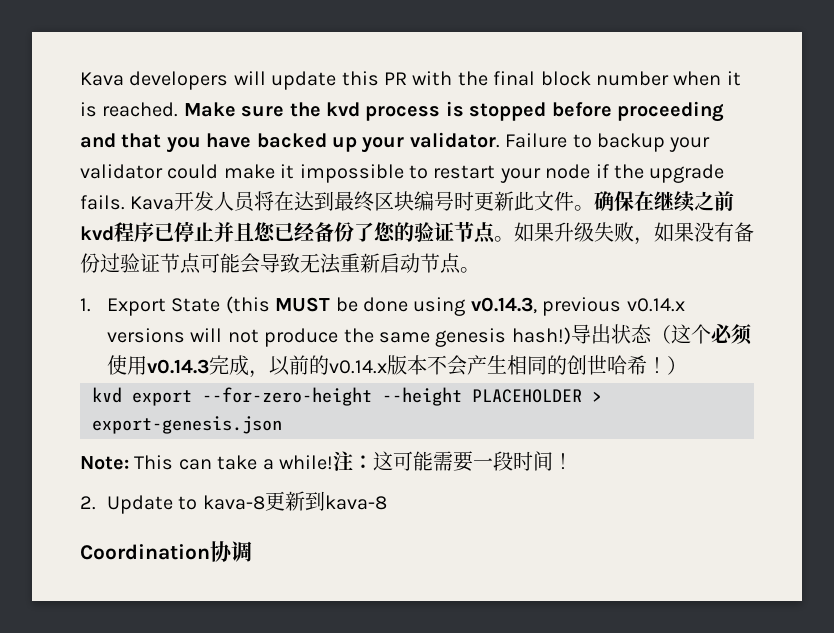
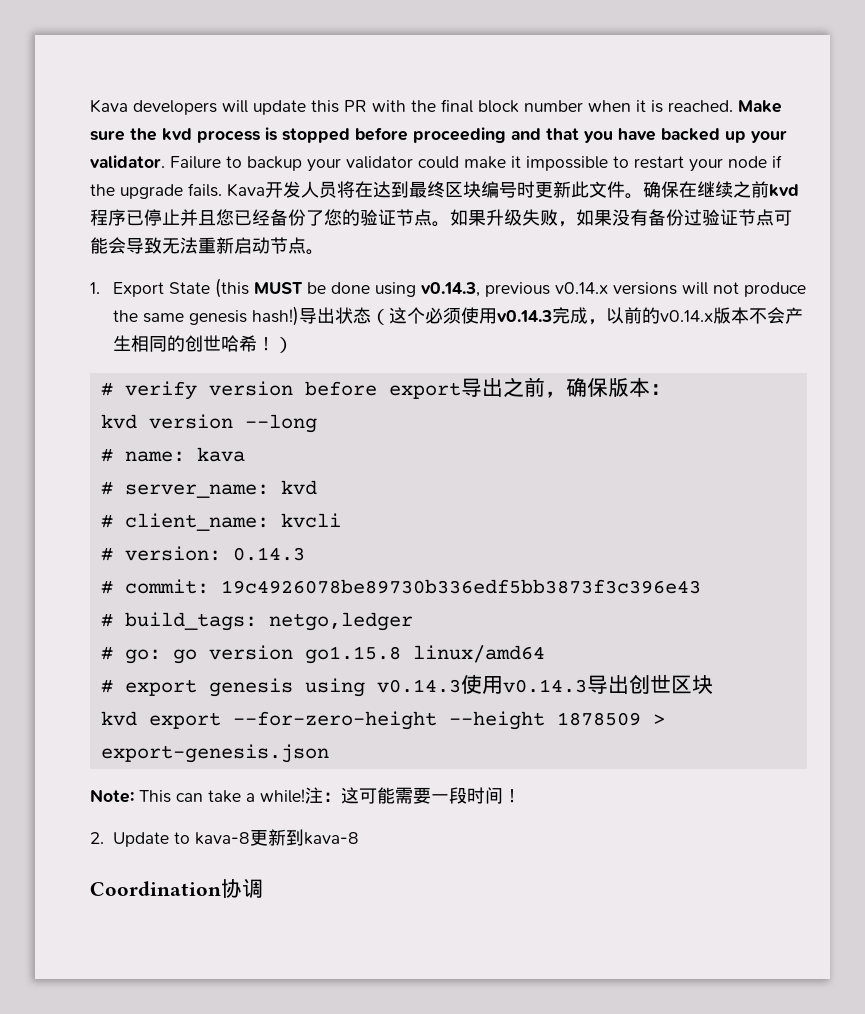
(688, 365) none -> [100,377,671,400] [100,414,317,433] [100,447,245,462] [100,480,317,498] [100,513,341,531] [100,546,305,561] [100,579,701,594] [100,612,413,631] [100,645,545,664] [100,674,713,697] // # verify version before export导出之前，确保版本： // kvd version --long // # name: kava // # server_name: kvd // # client_name: kvcli // # version: 0.14.3 // # commit: 19c4926078be89730b336edf5bb3873f3c396e43 // # build_tags: netgo,ledger // # go: go version go1.15.8 linux/amd64 // # export genesis using v0.14.3使用v0.14.3导出创世区块
[472,389,582,403] PLACEHOLDER -> [556,712,641,726] 1878509

